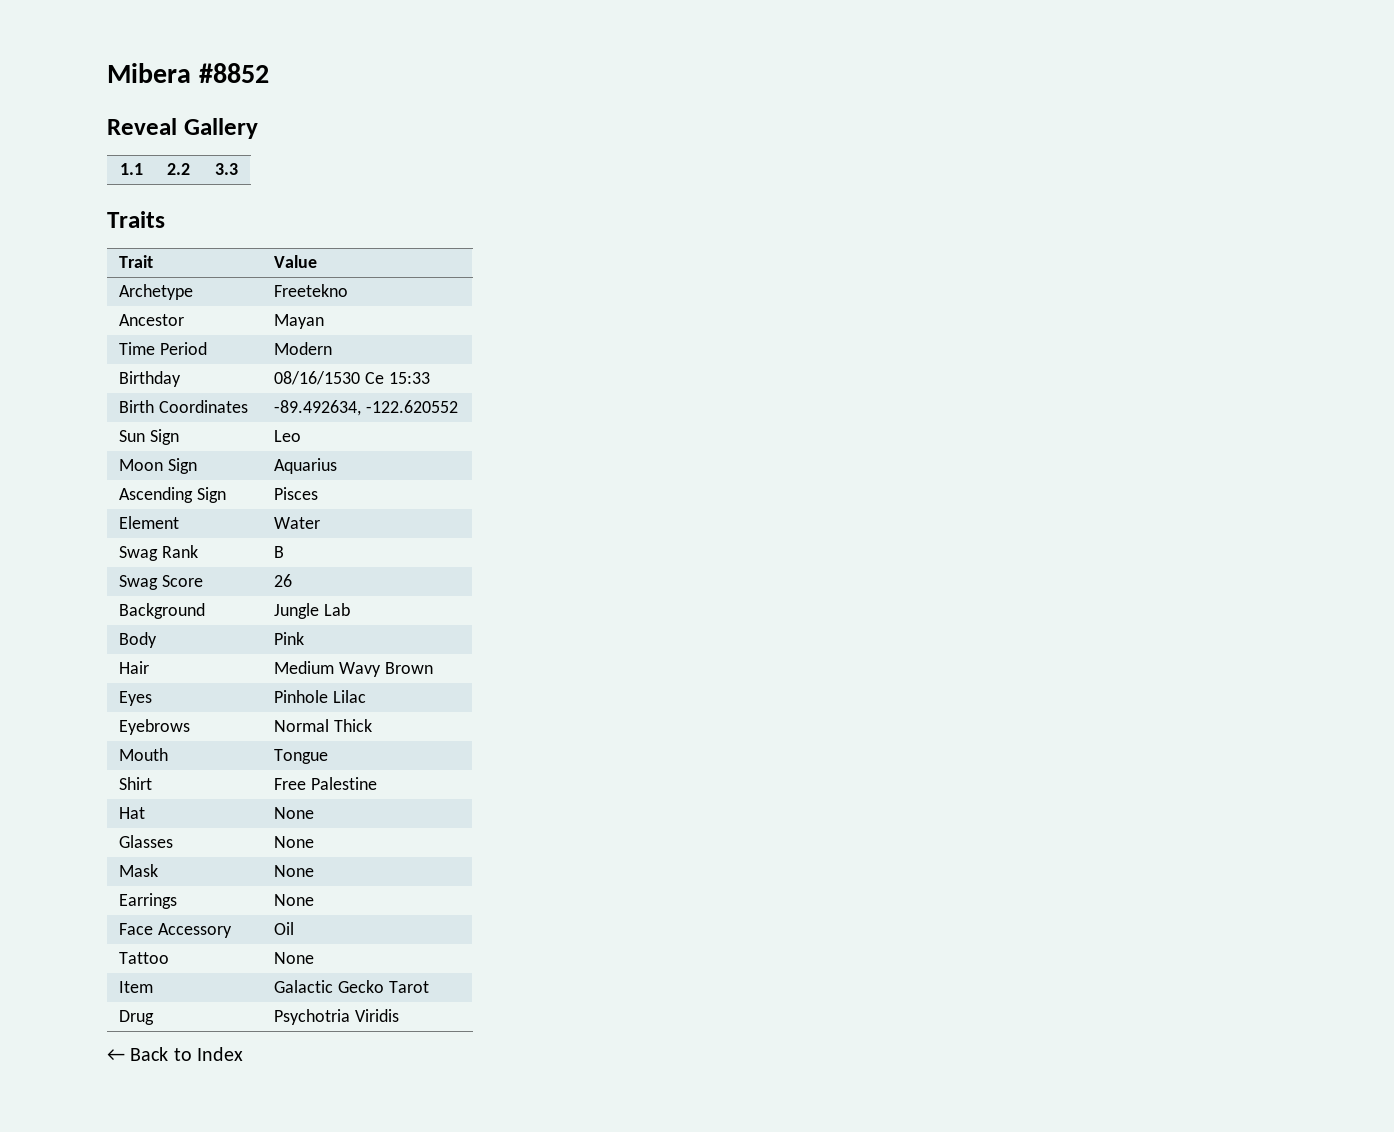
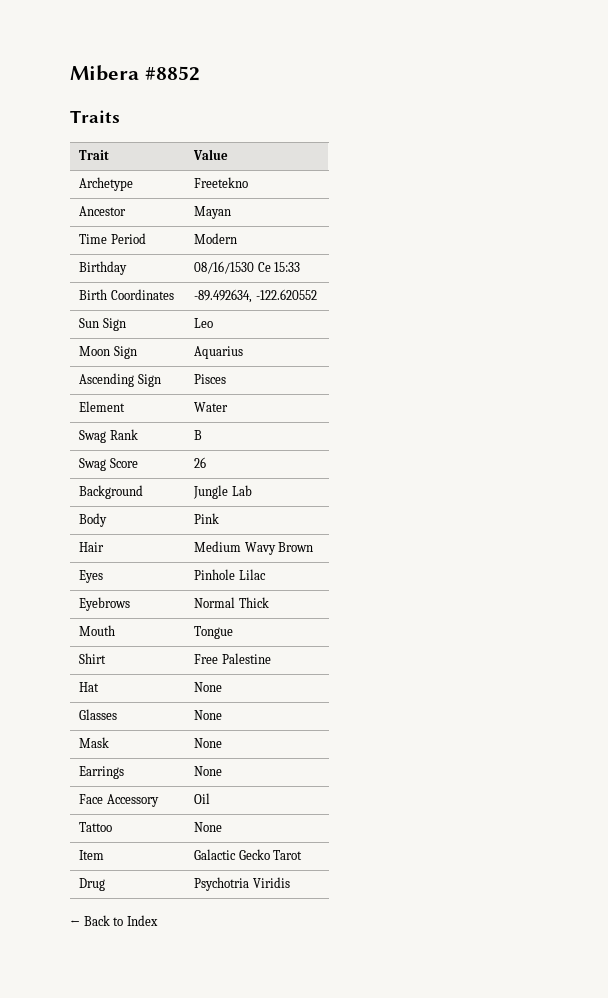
[107,118,258,139] [119,163,143,175] [167,163,190,175] [215,163,238,175] // Reveal Gallery // 1.1 | 2.2 | 3.3 -> (200, 73) none

